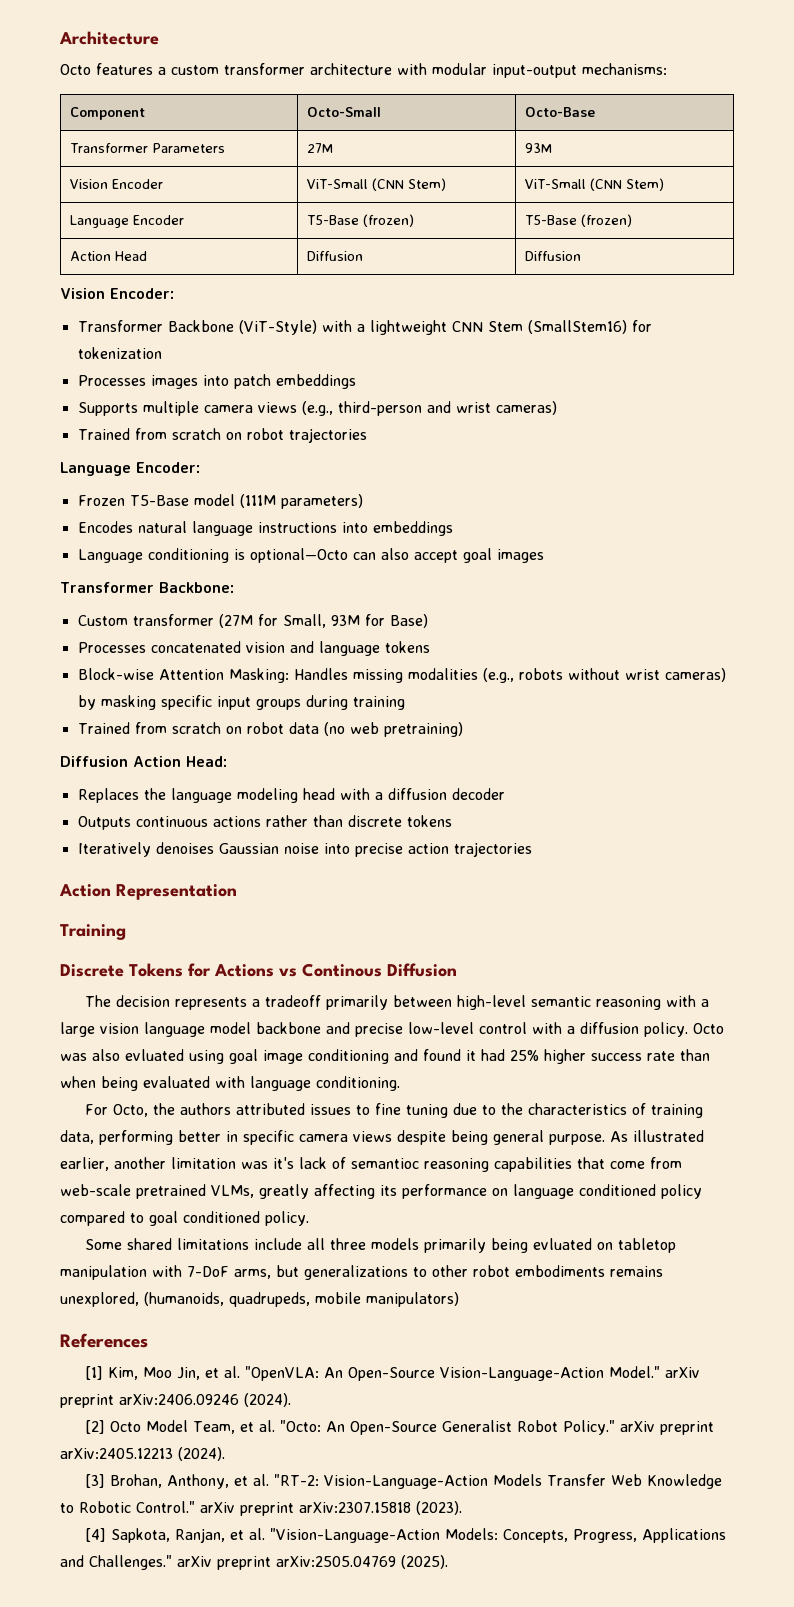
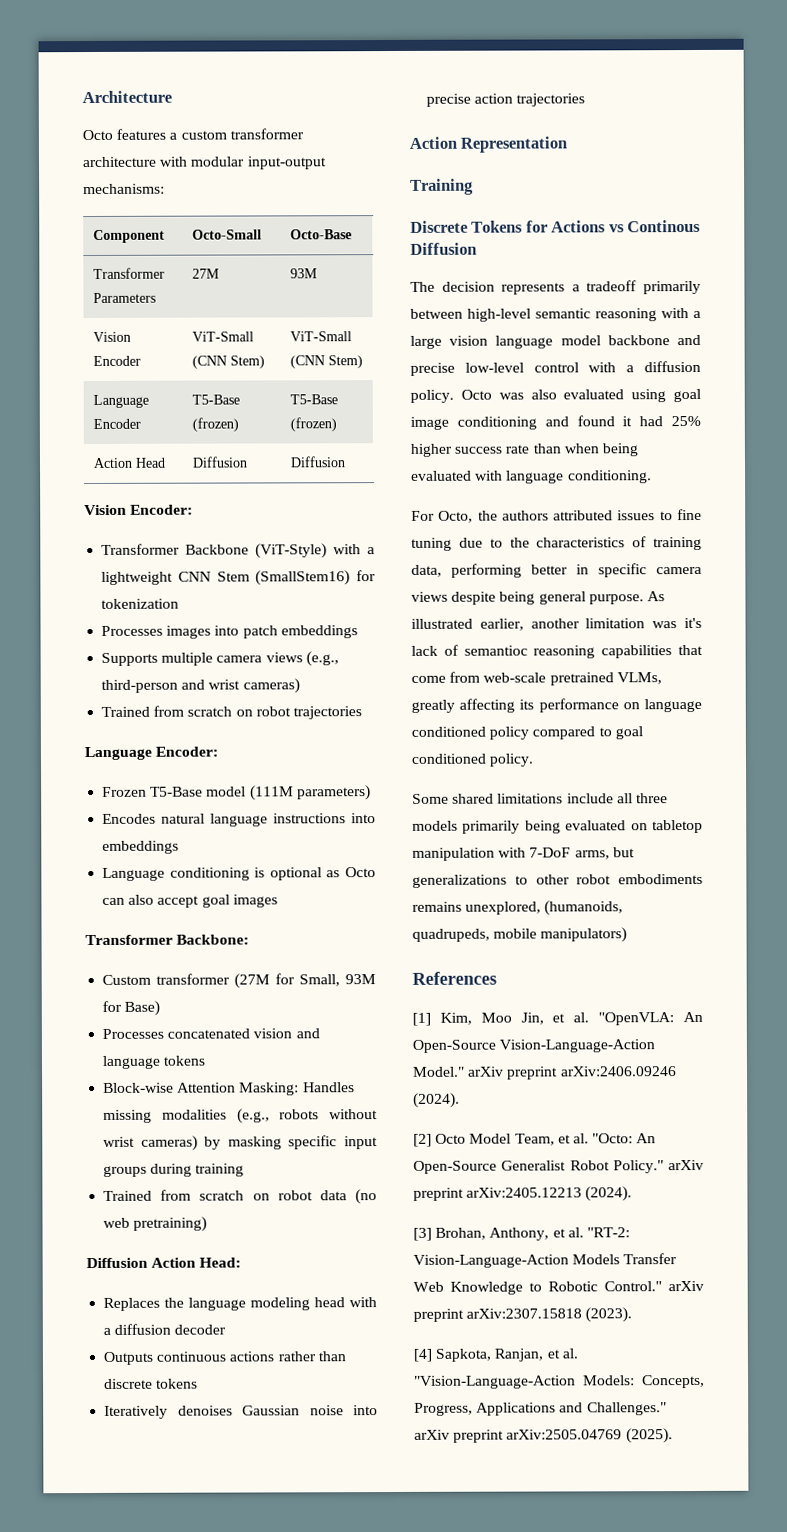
[249,548,348,563] optional—Octo -> [269,867,376,881] optional as Octo
[125,1049,184,1061] evluated -> [563,389,625,400] evaluated
[532,1238,592,1250] evluated -> [565,820,627,831] evaluated

